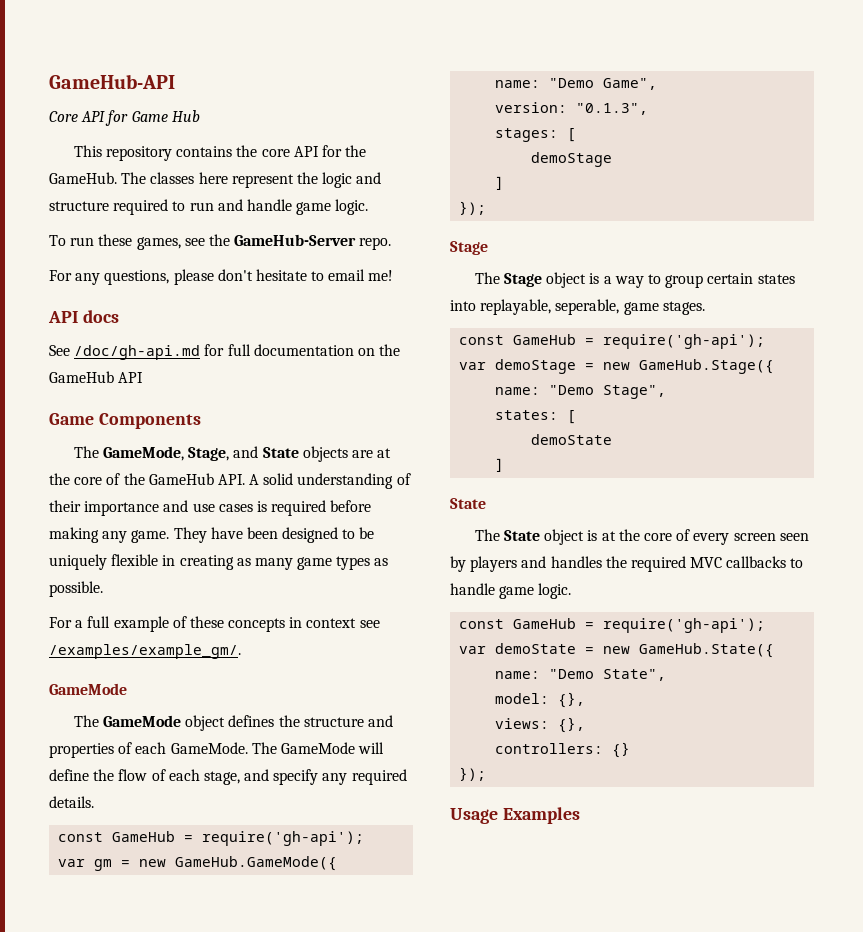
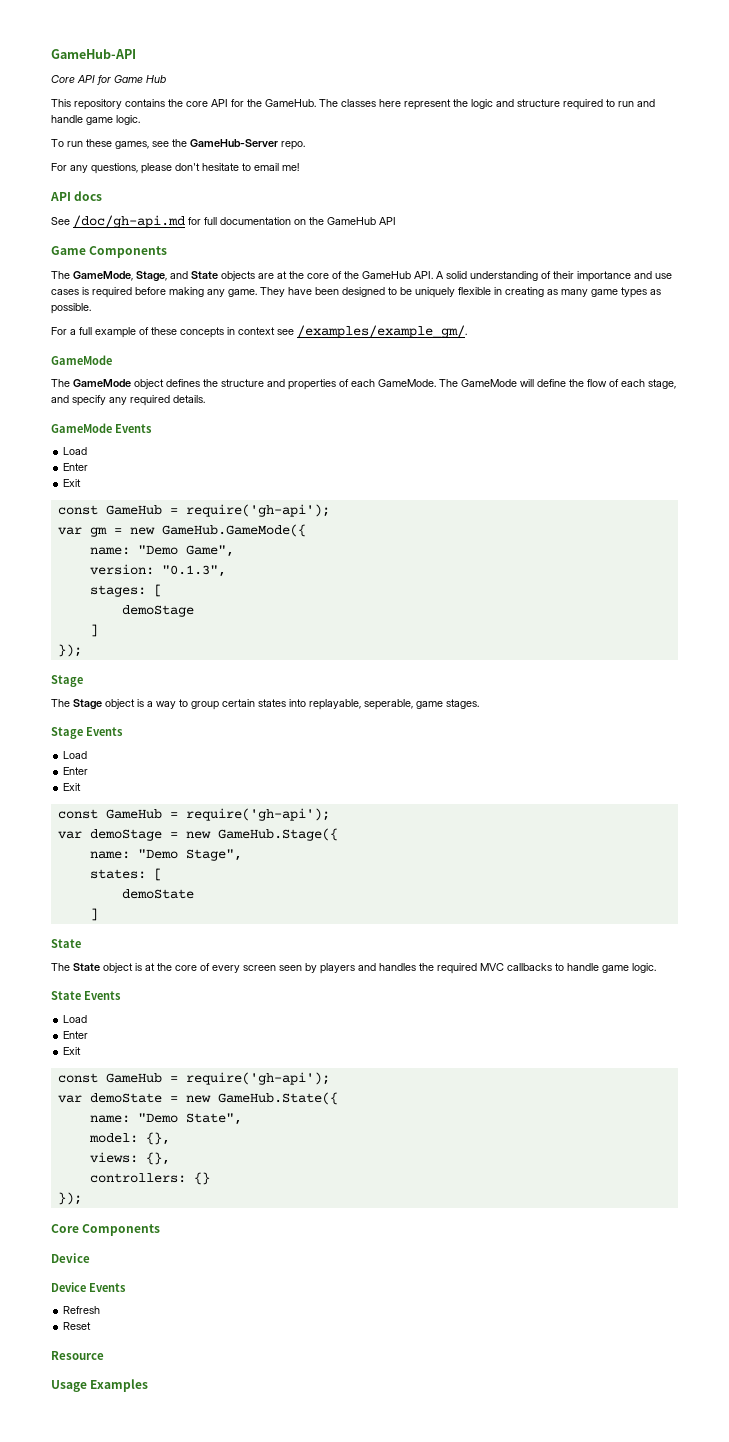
(94, 802) none -> [51,423,152,433] [63,447,88,455] [63,463,89,471] [63,479,82,487] // GameMode Events // Load // Enter // Exit
(705, 308) none -> [51,727,123,739] [63,751,88,759] [63,767,89,775] [63,783,82,791] // Stage Events // Load // Enter // Exit
(572, 591) none -> [51,991,121,1000] [63,1015,88,1023] [63,1031,89,1039] [63,1047,82,1055] // State Events // Load // Enter // Exit
(487, 774) none -> [51,1224,161,1236] [51,1253,90,1263] [51,1282,126,1292] [63,1306,101,1314] [63,1322,92,1330] [51,1351,104,1360] // Core Components // Device // Device Events // Refresh // Reset // Resource

